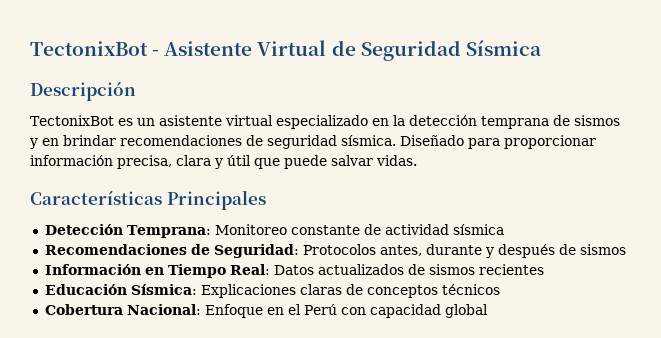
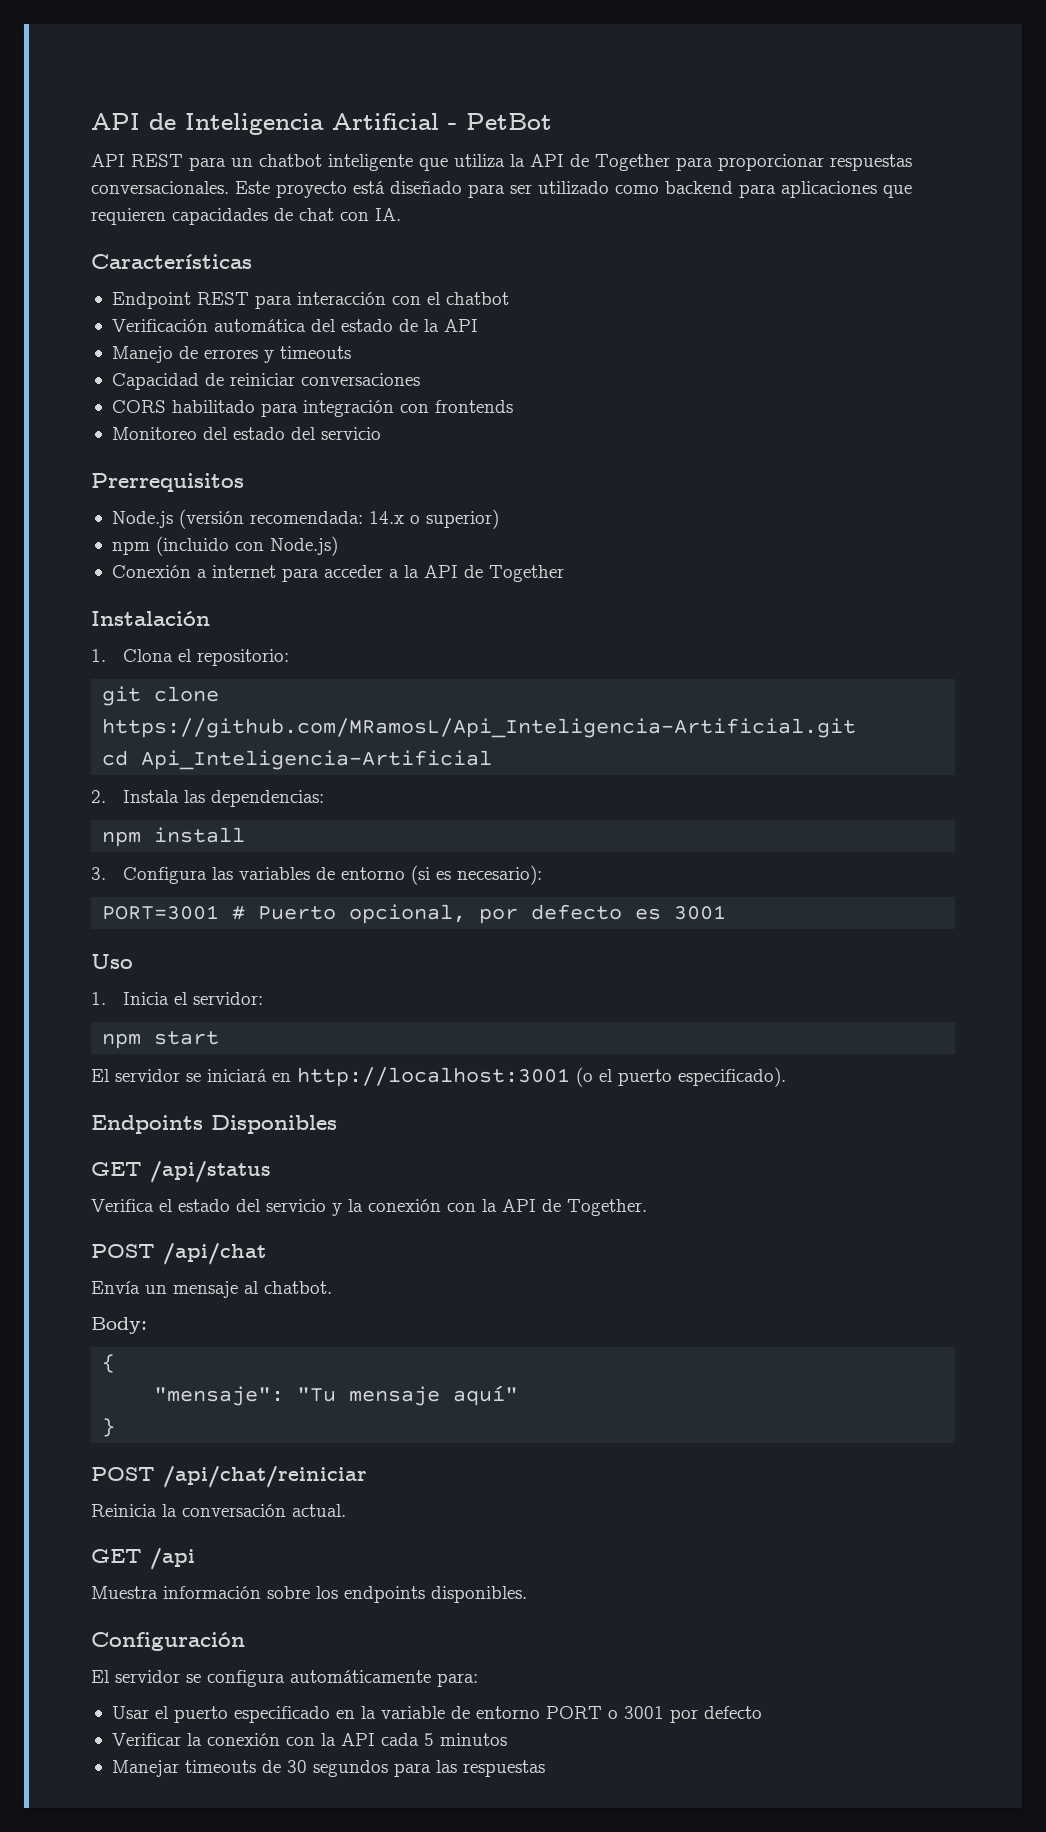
[30,40,542,61] [30,81,136,101] [30,115,620,129] [29,135,596,149] [30,155,417,169] [30,190,266,210] [44,224,504,238] [44,244,626,258] [44,264,544,278] [44,284,500,298] [44,304,488,318] TectonixBot - Asistente Virtual de Seguridad Sísmica // Descripción // TectonixBot es un asistente virtual especializado en la detección temprana de sismos y en brindar recomendaciones de seguridad sísmica. Diseñado para proporcionar información precisa, clara y útil que puede salvar vidas. // Características Principales // Detección Temprana: Monitoreo constante de actividad sísmica // Recomendaciones de Seguridad: Protocolos antes, durante y después de sismos // Información en Tiempo Real: Datos actualizados de sismos recientes // Educación Sísmica: Explicaciones claras de conceptos técnicos // Cobertura Nacional: Enfoque en el Perú con capacidad global -> [91,113,552,135] [91,154,912,171] [91,180,912,198] [91,208,401,225] [91,254,252,269] [111,292,509,309] [111,319,478,332] [111,346,351,363] [111,373,420,390] [111,400,513,417] [111,427,381,440] [91,473,244,492] [111,509,499,529] [111,536,338,556] [111,565,564,582] [91,611,210,626] [91,649,290,666] [102,686,220,706] [102,718,857,738] [102,750,493,770] [91,790,325,807] [102,827,246,847] [91,865,543,885] [102,904,727,924] [91,954,133,969] [91,992,264,1005] [102,1031,220,1049] [91,1067,786,1087] [91,1115,337,1134] [91,1161,271,1183] [91,1199,647,1216] [91,1243,266,1265] [91,1281,332,1298] [91,1317,147,1334] [102,1354,116,1373] [154,1385,519,1406] [102,1418,116,1437] [91,1466,367,1488] [91,1504,346,1517] [91,1548,195,1570] [91,1586,527,1603] [91,1632,245,1651] [91,1670,478,1687] [111,1706,762,1723] [111,1733,507,1746] [111,1760,545,1777] API de Inteligencia Artificial - PetBot // API REST para un chatbot inteligente que utiliza la API de Together para proporcionar respuestas conversacionales. Este proyecto está diseñado para ser utilizado como backend para aplicaciones que requieren capacidades de chat con IA. // Características // Endpoint REST para interacción con el chatbot // Verificación automática del estado de la API // Manejo de errores y timeouts // Capacidad de reiniciar conversaciones // CORS habilitado para integración con frontends // Monitoreo del estado del servicio // Prerrequisitos // Node.js (versión recomendada: 14.x o superior) // npm (incluido con Node.js) // Conexión a internet para acceder a la API de Together // Instalación // 1. Clona el repositorio: // git clone https://github.com/MRamosL/Api_Inteligencia-Artificial.git // cd Api_Inteligencia-Artificial // 2. Instala las dependencias: // npm install // 3. Configura las variables de entorno (si es necesario): // PORT=3001 # Puerto opcional, por defecto es 3001 // Uso // 1. Inicia el servidor: // npm start // El servidor se iniciará en http://localhost:3001 (o el puerto especificado). // Endpoints Disponibles // GET /api/status // Verifica el estado del servicio y la conexión con la API de Together. // POST /api/chat // Envía un mensaje al chatbot. // Body: // { // "mensaje": "Tu mensaje aquí" // } // POST /api/chat/reiniciar // Reinicia la conversación actual. // GET /api // Muestra información sobre los endpoints disponibles. // Configuración // El servidor se configura automáticamente para: // Usar el puerto especificado en la variable de entorno PORT o 3001 por defecto // Verificar la conexión con la API cada 5 minutos // Manejar timeouts de 30 segundos para las respuestas

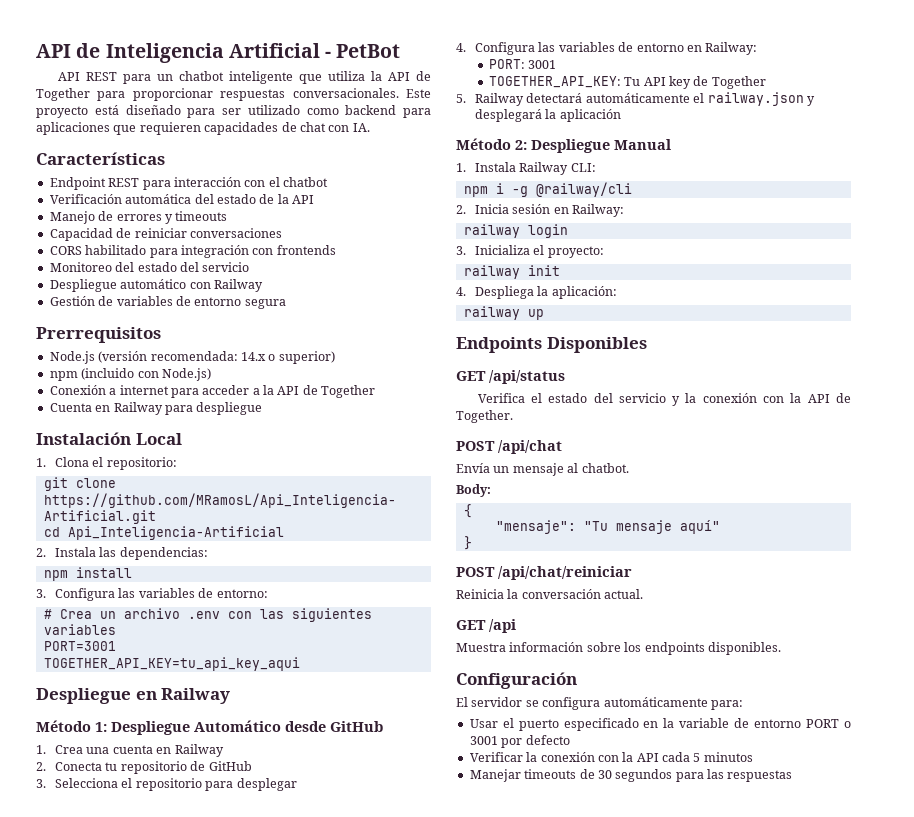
(381, 433) none -> [49,279,263,292] [49,296,286,309] // Despliegue automático con Railway // Gestión de variables de entorno segura
(564, 573) none -> [49,402,263,415] // Cuenta en Railway para despliegue
(210, 618) none -> [135,433,182,445] Local
[341,865,543,885] [102,904,727,924] [91,954,133,969] [91,992,264,1005] [102,1031,220,1049] [91,1067,786,1087] entorno (si es necesario): // PORT=3001 # Puerto opcional, por defecto es 3001 // Uso // 1. Inicia el servidor: // npm start // El servidor se iniciará en http://localhost:3001 (o el puerto especificado). -> [216,589,268,598] [43,608,372,622] [43,624,116,635] [43,641,116,651] [43,657,300,671] [36,688,231,704] [36,720,383,735] [36,744,224,757] [36,761,252,774] [36,778,297,791] [456,42,758,55] [488,59,557,69] [488,76,766,89] [456,92,815,106] [475,109,621,122] [456,138,671,153] [456,162,596,175] [463,182,632,197] [456,204,625,217] [463,224,568,238] [456,245,604,258] [463,265,560,279] [456,286,617,299] [463,306,544,320] entorno: // # Crea un archivo .env con las siguientes variables // PORT=3001 // TOGETHER_API_KEY=tu_api_key_aqui // Despliegue en Railway // Método 1: Despliegue Automático desde GitHub // 1. Crea una cuenta en Railway // 2. Conecta tu repositorio de GitHub // 3. Selecciona el repositorio para desplegar // 4. Configura las variables de entorno en Railway: // PORT: 3001 // TOGETHER_API_KEY: Tu API key de Together // 5. Railway detectará automáticamente el railway.json y desplegará la aplicación // Método 2: Despliegue Manual // 1. Instala Railway CLI: // npm i -g @railway/cli // 2. Inicia sesión en Railway: // railway login // 3. Inicializa el proyecto: // railway init // 4. Despliega la aplicación: // railway up

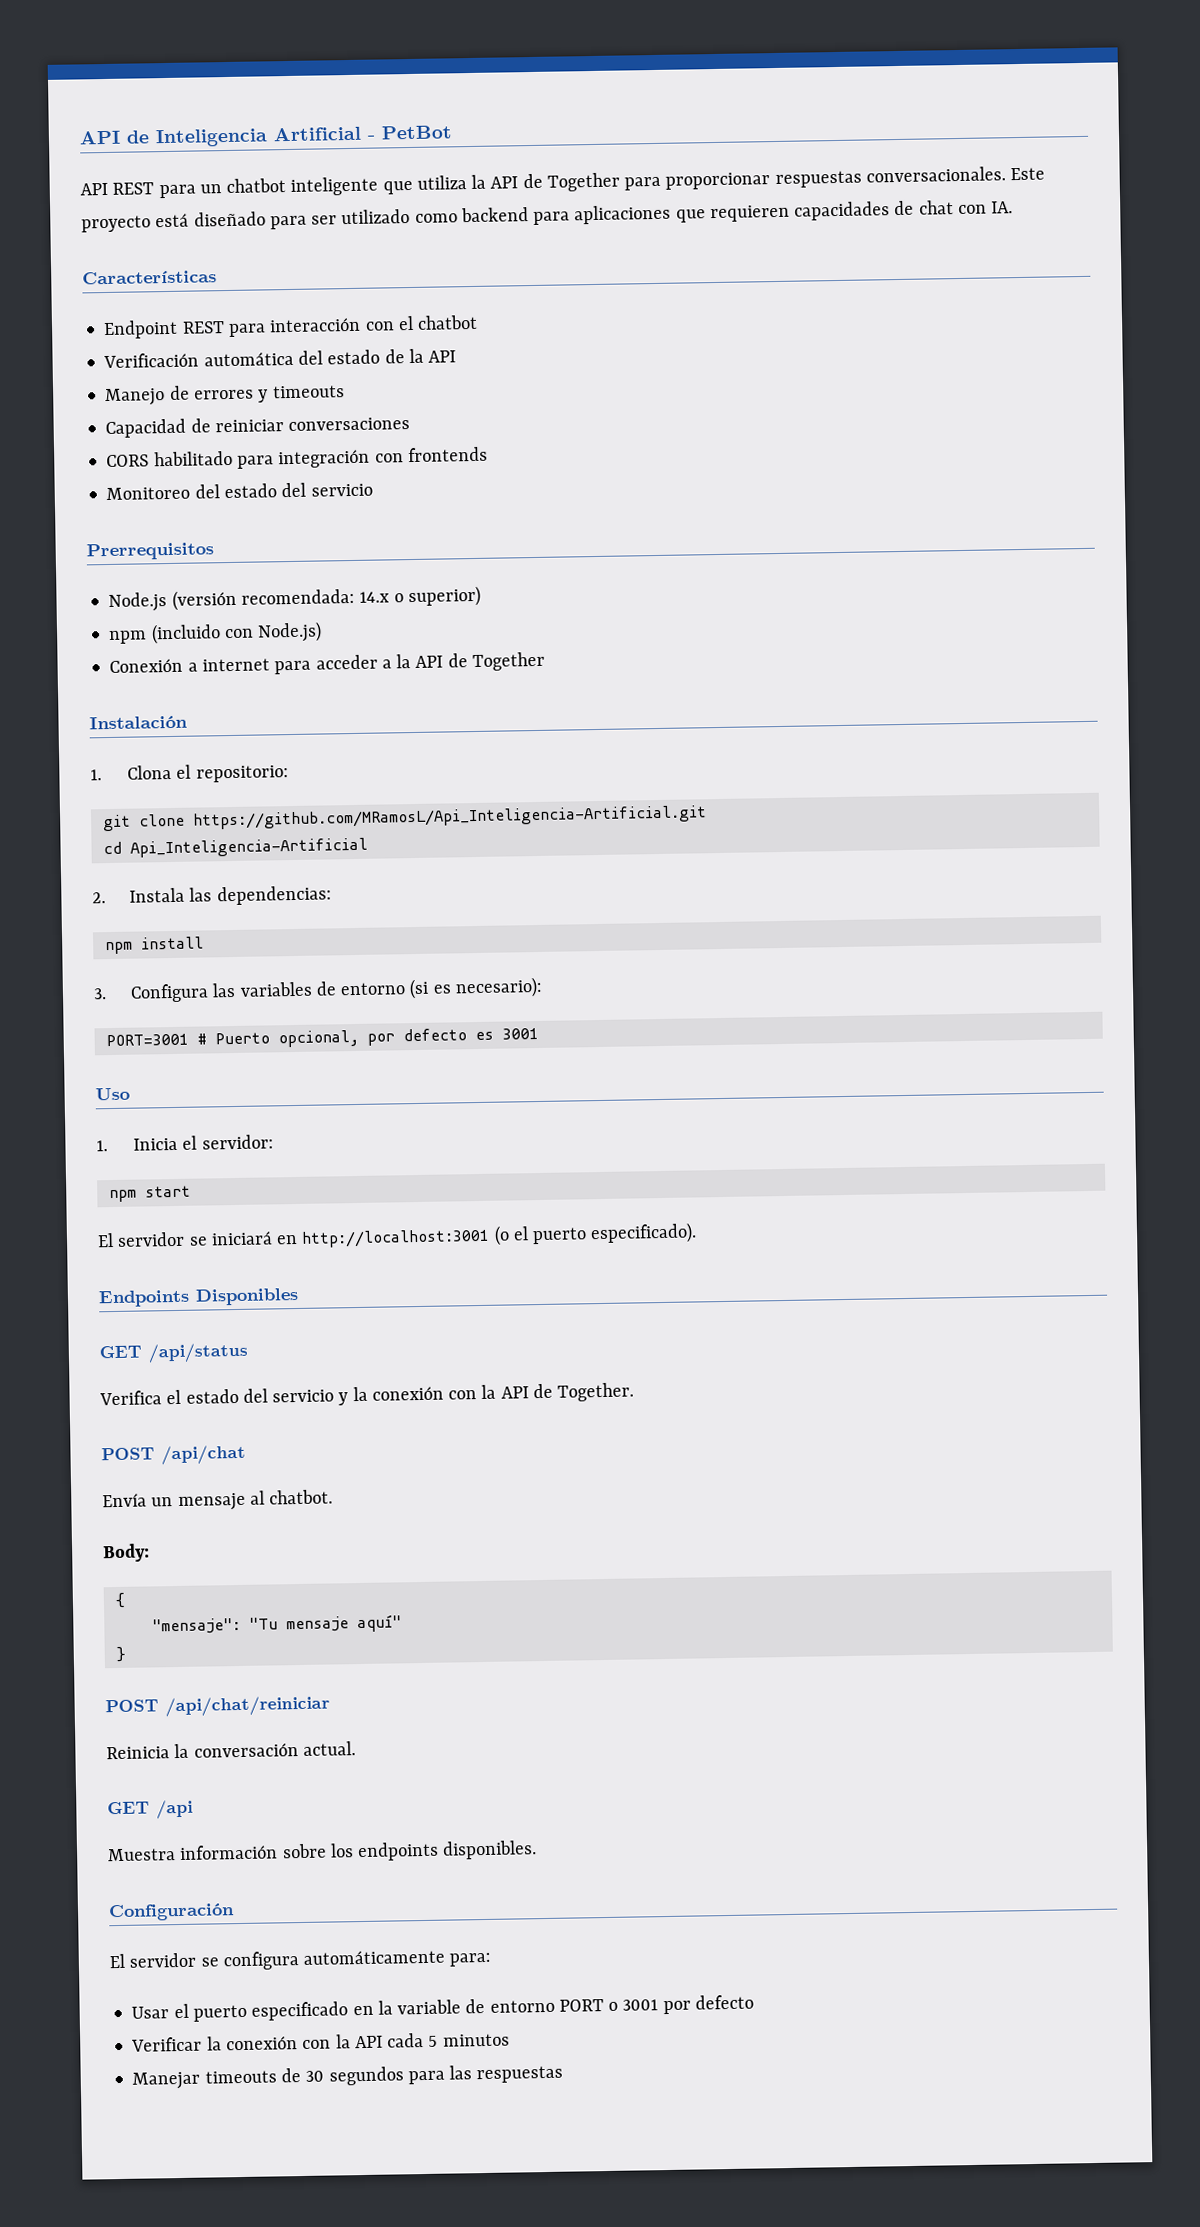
[49,279,263,292] [49,296,286,309] // Despliegue automático con Railway // Gestión de variables de entorno segura -> (373, 490) none
[49,402,263,415] // Cuenta en Railway para despliegue -> (545, 661) none
[135,433,182,445] Local -> (188, 722) none
[216,589,268,598] [43,608,372,622] [43,624,116,635] [43,641,116,651] [43,657,300,671] [36,688,231,704] [36,720,383,735] [36,744,224,757] [36,761,252,774] [36,778,297,791] [456,42,758,55] [488,59,557,69] [488,76,766,89] [456,92,815,106] [475,109,621,122] [456,138,671,153] [456,162,596,175] [463,182,632,197] [456,204,625,217] [463,224,568,238] [456,245,604,258] [463,265,560,279] [456,286,617,299] [463,306,544,320] entorno: // # Crea un archivo .env con las siguientes variables // PORT=3001 // TOGETHER_API_KEY=tu_api_key_aqui // Despliegue en Railway // Método 1: Despliegue Automático desde GitHub // 1. Crea una cuenta en Railway // 2. Conecta tu repositorio de GitHub // 3. Selecciona el repositorio para desplegar // 4. Configura las variables de entorno en Railway: // PORT: 3001 // TOGETHER_API_KEY: Tu API key de Together // 5. Railway detectará automáticamente el railway.json y desplegará la aplicación // Método 2: Despliegue Manual // 1. Instala Railway CLI: // npm i -g @railway/cli // 2. Inicia sesión en Railway: // railway login // 3. Inicializa el proyecto: // railway init // 4. Despliega la aplicación: // railway up -> [340,976,543,1000] [105,1027,539,1048] [95,1087,130,1101] [96,1134,274,1152] [108,1185,191,1203] [97,1222,698,1248] entorno (si es necesario): // PORT=3001 # Puerto opcional, por defecto es 3001 // Uso // 1. Inicia el servidor: // npm start // El servidor se iniciará en http://localhost:3001 (o el puerto especificado).

